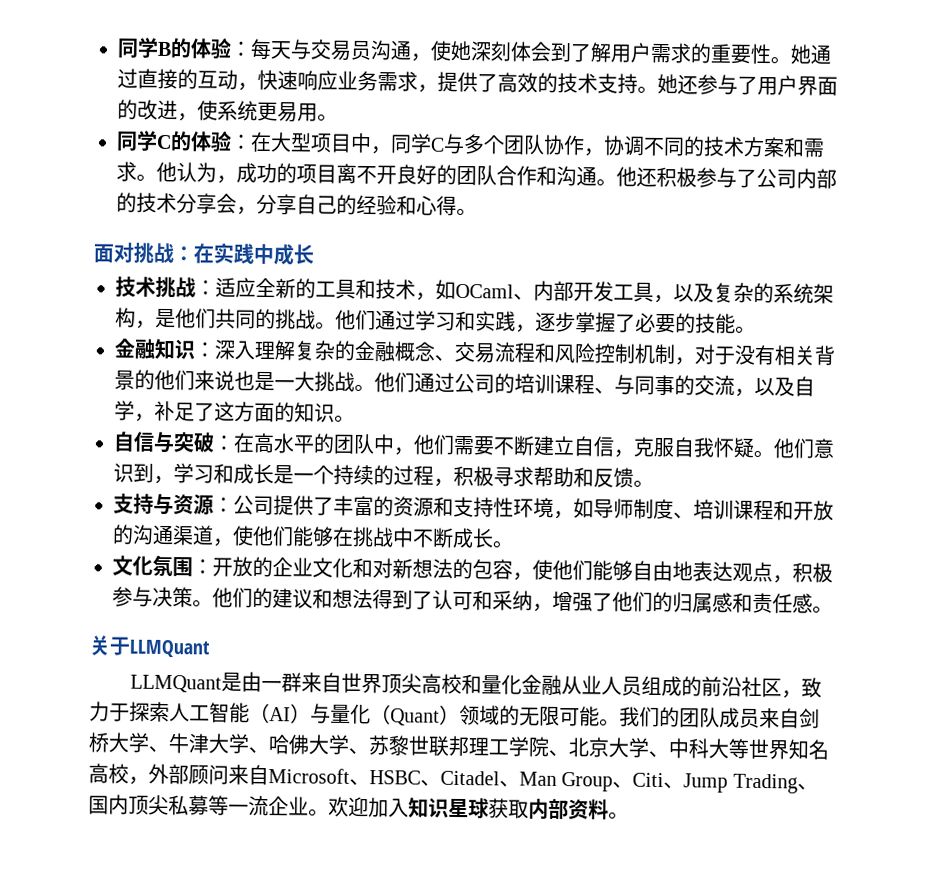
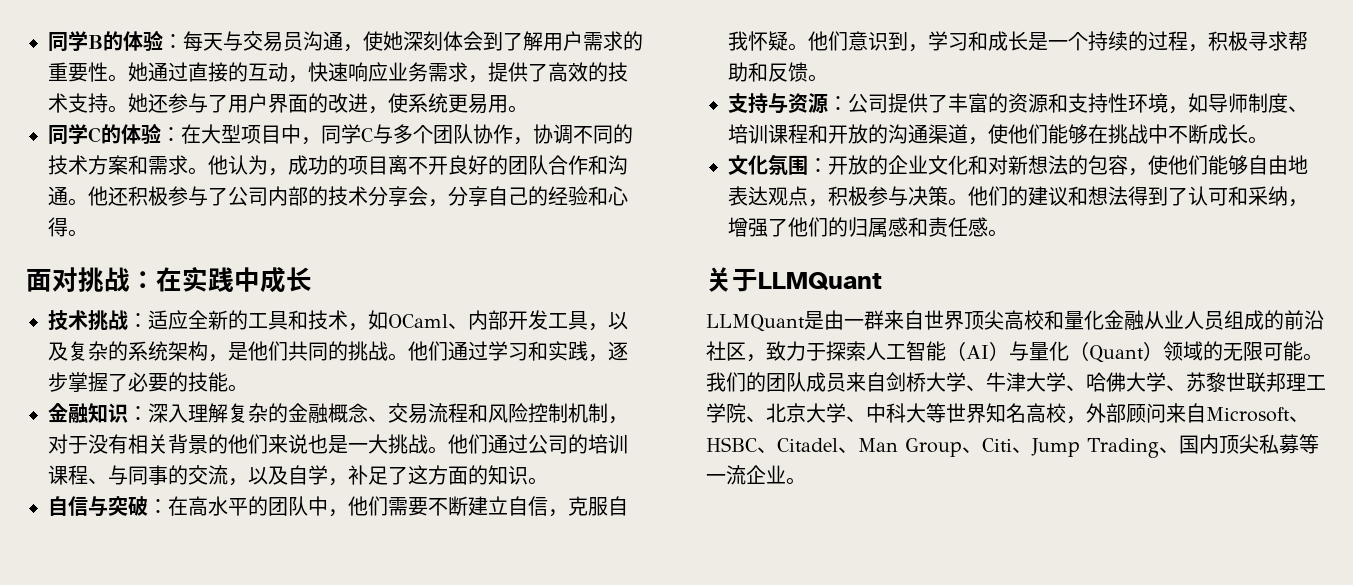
[328,796,629,820] 欢迎加入知识星球获取内部资料。 -> (806, 481) none

